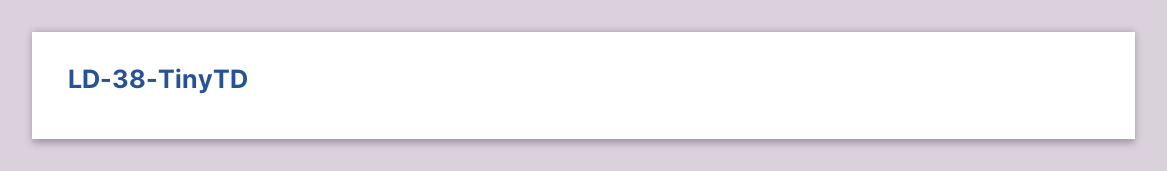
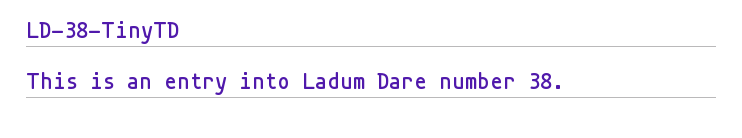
(248, 81) none -> [26,72,564,95] // This is an entry into Ladum Dare number 38.

